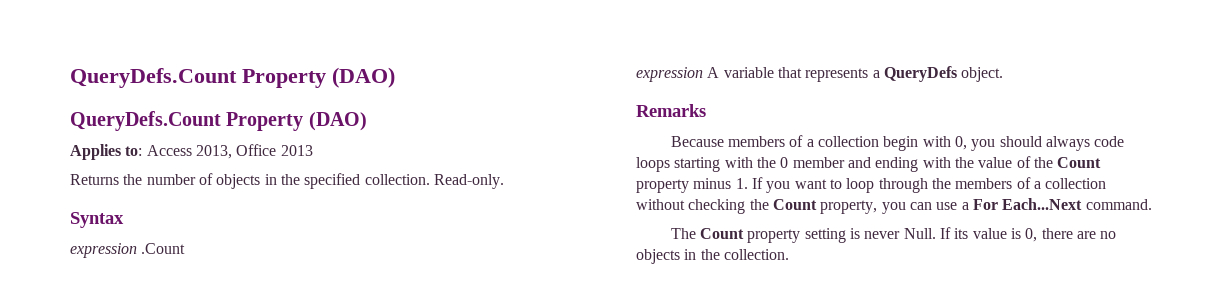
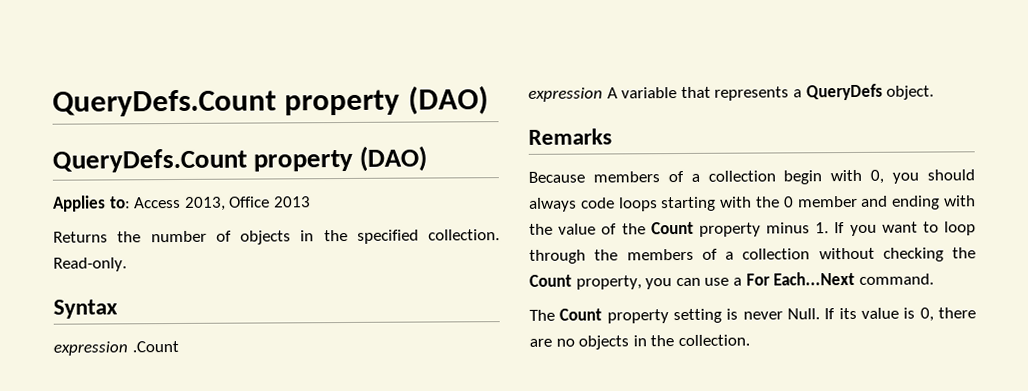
[70,68,326,88] QueryDefs.Count Property -> [52,89,401,117] QueryDefs.Count property
[226,112,304,131] Property -> [253,149,354,172] property

